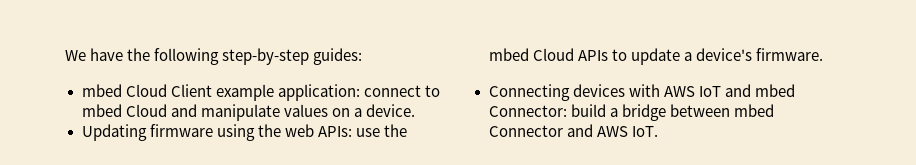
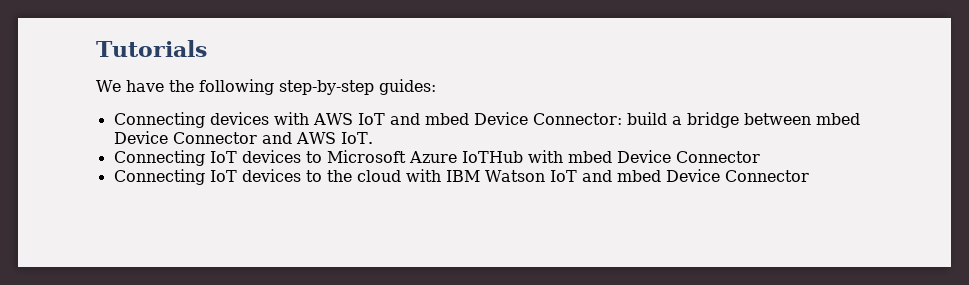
(65, 55) none -> [96,40,207,57] Tutorials //
[81,84,440,101] [81,104,415,121] [81,124,407,141] [488,48,823,65] // mbed Cloud Client example application: connect to mbed Cloud and manipulate values on a device. // Updating firmware using the web APIs: use the mbed Cloud APIs to update a device's firmware. -> (436, 87) none
(795, 90) none -> [473,112,528,125] Device
(774, 110) none -> [113,131,168,144] Device
(658, 131) none -> [113,150,760,166] [113,169,809,185] // Connecting IoT devices to Microsoft Azure IoTHub with mbed Device Connector // Connecting IoT devices to the cloud with IBM Watson IoT and mbed Device Connector

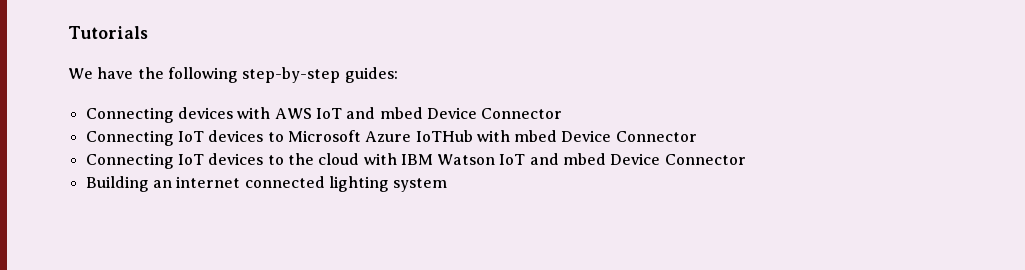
[532,112,860,128] [113,131,373,144] Connector: build a bridge between mbed Device Connector and AWS IoT. -> [481,108,563,119] Connector
(809, 176) none -> [85,176,448,192] // Building an internet connected lighting system

